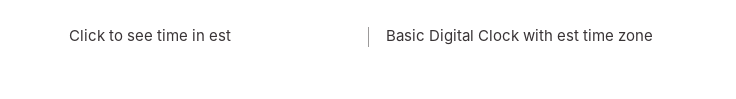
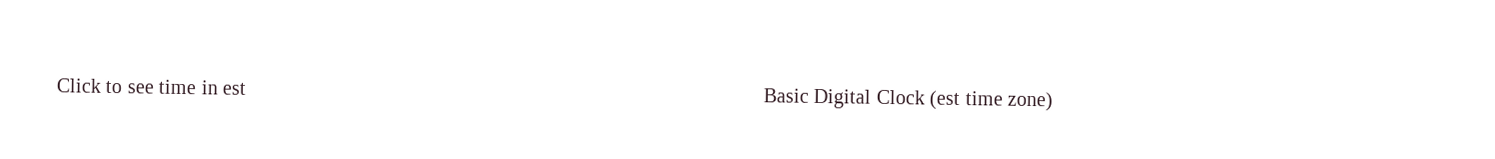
[523,28,654,41] with est time zone -> [929,90,1053,112] (est time zone)

